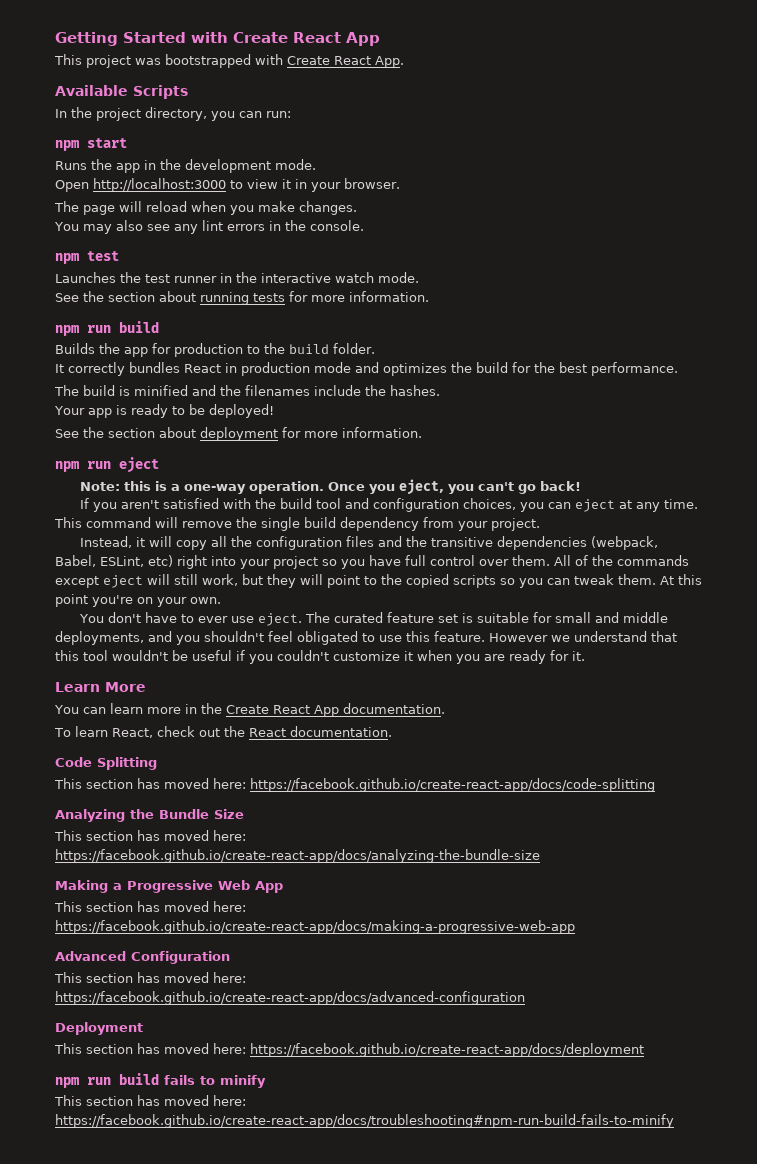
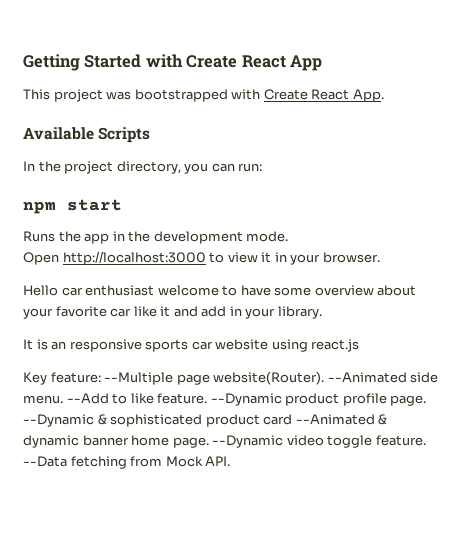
[54,201,357,215] [54,220,364,234] [55,251,119,264] [55,272,419,283] [55,291,429,305] [55,321,159,336] [55,343,375,357] [55,362,678,376] [54,385,440,396] [54,404,274,418] [55,427,422,441] [55,457,159,473] [80,479,582,495] [80,498,699,512] [54,517,540,531] [80,536,659,550] [55,555,689,569] [55,574,702,588] [55,594,221,607] [79,612,669,626] [55,631,677,645] [55,650,585,664] [55,682,146,692] [54,703,445,717] [54,726,392,738] [55,757,157,770] [54,778,655,792] [55,809,244,822] [54,830,246,841] [55,849,540,863] [55,880,283,893] [54,901,246,912] [55,920,575,934] [55,951,230,964] [54,972,246,983] [55,991,525,1005] [55,1022,143,1035] [54,1043,644,1057] [55,1073,266,1088] [54,1095,246,1106] [55,1114,674,1128] The page will reload when you make changes. // You may also see any lint errors in the console. // npm test // Launches the test runner in the interactive watch mode. // See the section about running tests for more information. // npm run build // Builds the app for production to the build folder. // It correctly bundles React in production mode and optimizes the build for the best performance. // The build is minified and the filenames include the hashes. // Your app is ready to be deployed! // See the section about deployment for more information. // npm run eject // Note: this is a one-way operation. Once you eject, you can't go back! // If you aren't satisfied with the build tool and configuration choices, you can eject at any time. This command will remove the single build dependency from your project. // Instead, it will copy all the configuration files and the transitive dependencies (webpack, Babel, ESLint, etc) right into your project so you have full control over them. All of the commands except eject will still work, but they will point to the copied scripts so you can tweak them. At this point you're on your own. // You don't have to ever use eject. The curated feature set is suitable for small and middle deployments, and you shouldn't feel obligated to use this feature. However we understand that this tool wouldn't be useful if you couldn't customize it when you are ready for it. // Learn More // You can learn more in the Create React App documentation. // To learn React, check out the React documentation. // Code Splitting // This section has moved here: https://facebook.github.io/create-react-app/docs/code-splitting // Analyzing the Bundle Size // This section has moved here: https://facebook.github.io/create-react-app/docs/analyzing-the-bundle-size // Making a Progressive Web App // This section has moved here: https://facebook.github.io/create-react-app/docs/making-a-progressive-web-app // Advanced Configuration // This section has moved here: https://facebook.github.io/create-react-app/docs/advanced-configuration // Deployment // This section has moved here: https://facebook.github.io/create-react-app/docs/deployment // npm run build fails to minify // This section has moved here: https://facebook.github.io/create-react-app/docs/troubleshooting#npm-run-build-fails-to-minify -> [23,285,417,296] [23,306,322,319] [23,339,360,352] [23,371,439,385] [23,393,427,406] [23,414,388,427] [23,435,426,448] [23,456,231,469] Hello car enthusiast welcome to have some overview about your favorite car like it and add in your library. // It is an responsive sports car website using react.js // Key feature: --Multiple page website(Router). --Animated side menu. --Add to like feature. --Dynamic product profile page. --Dynamic & sophisticated product card --Animated & dynamic banner home page. --Dynamic video toggle feature. --Data fetching from Mock API.

